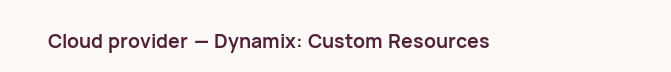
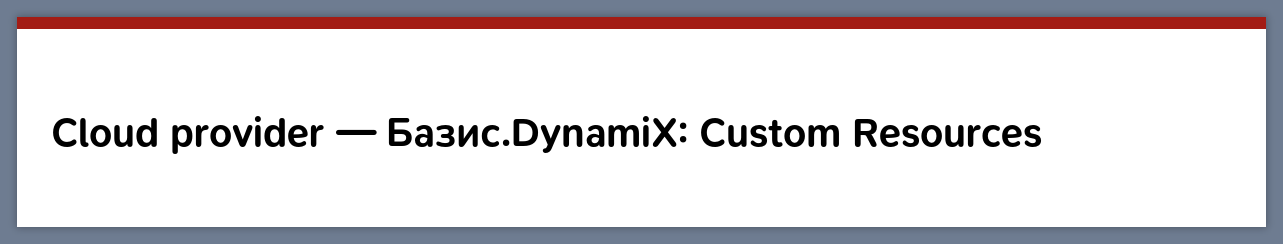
[213,34,303,53] Dynamix: -> [386,116,688,153] Базис.DynamiX:

